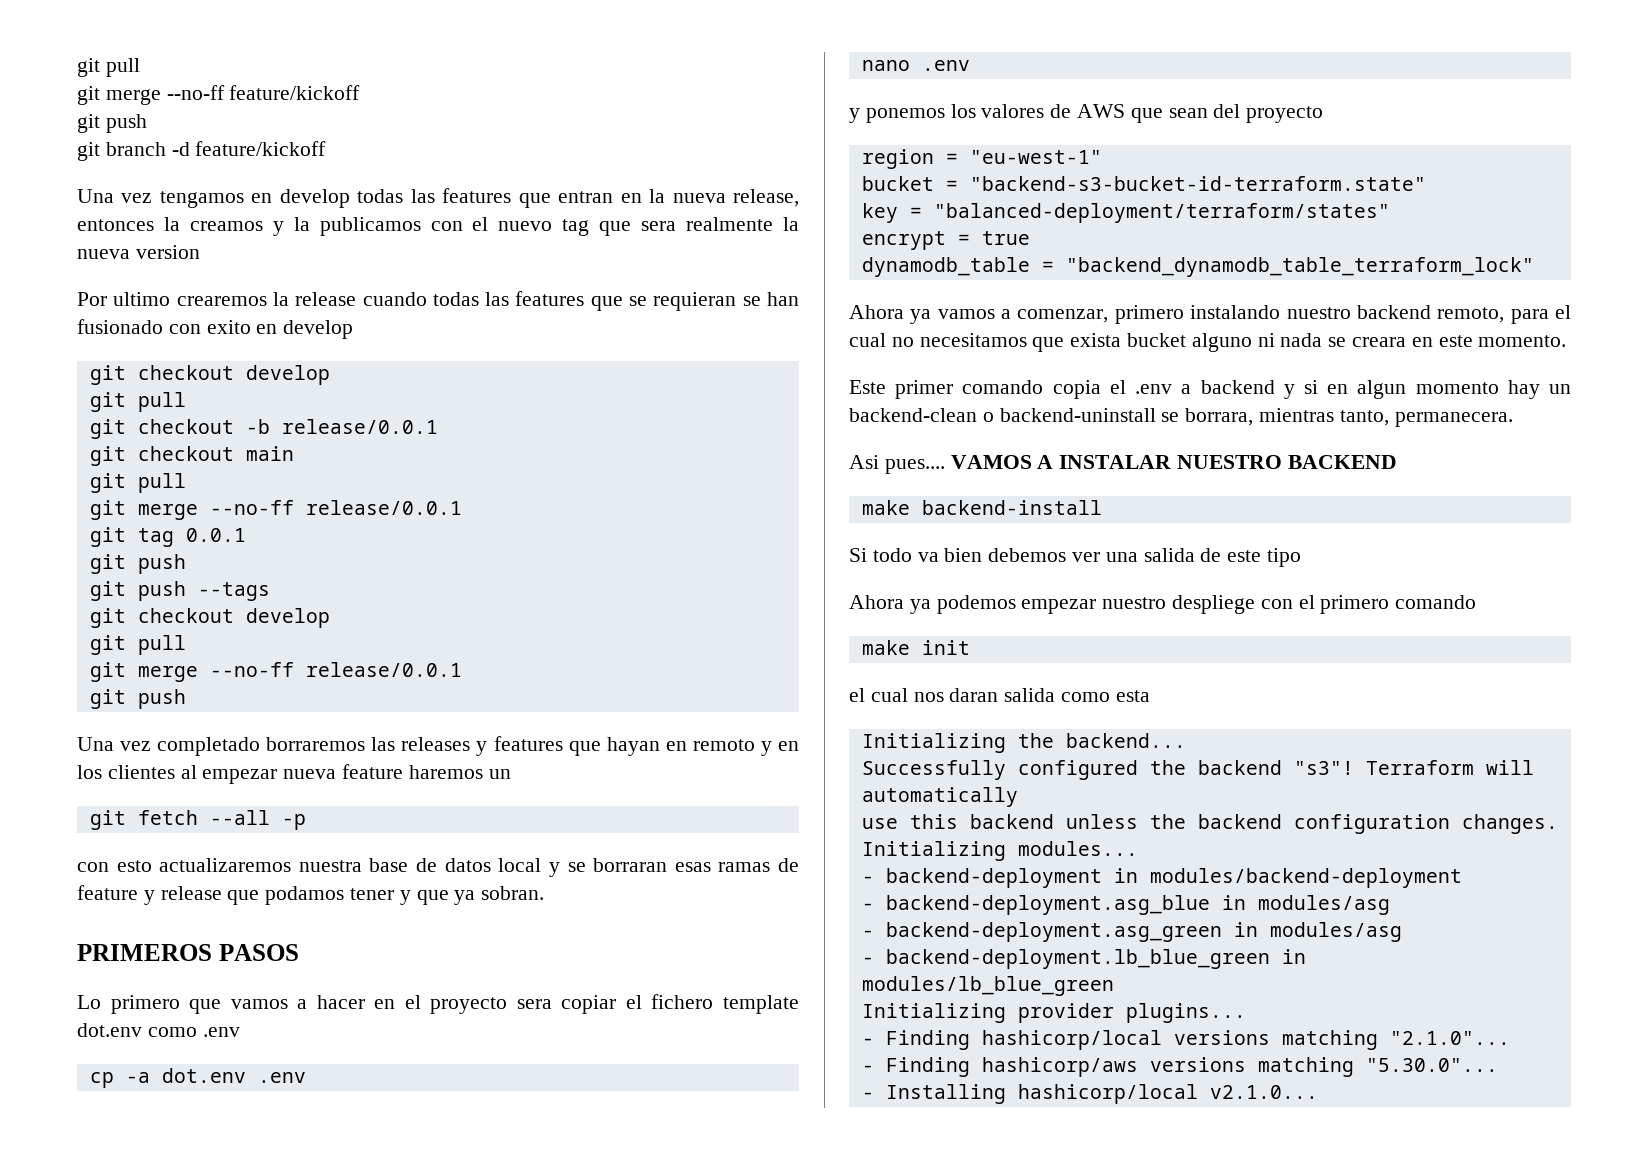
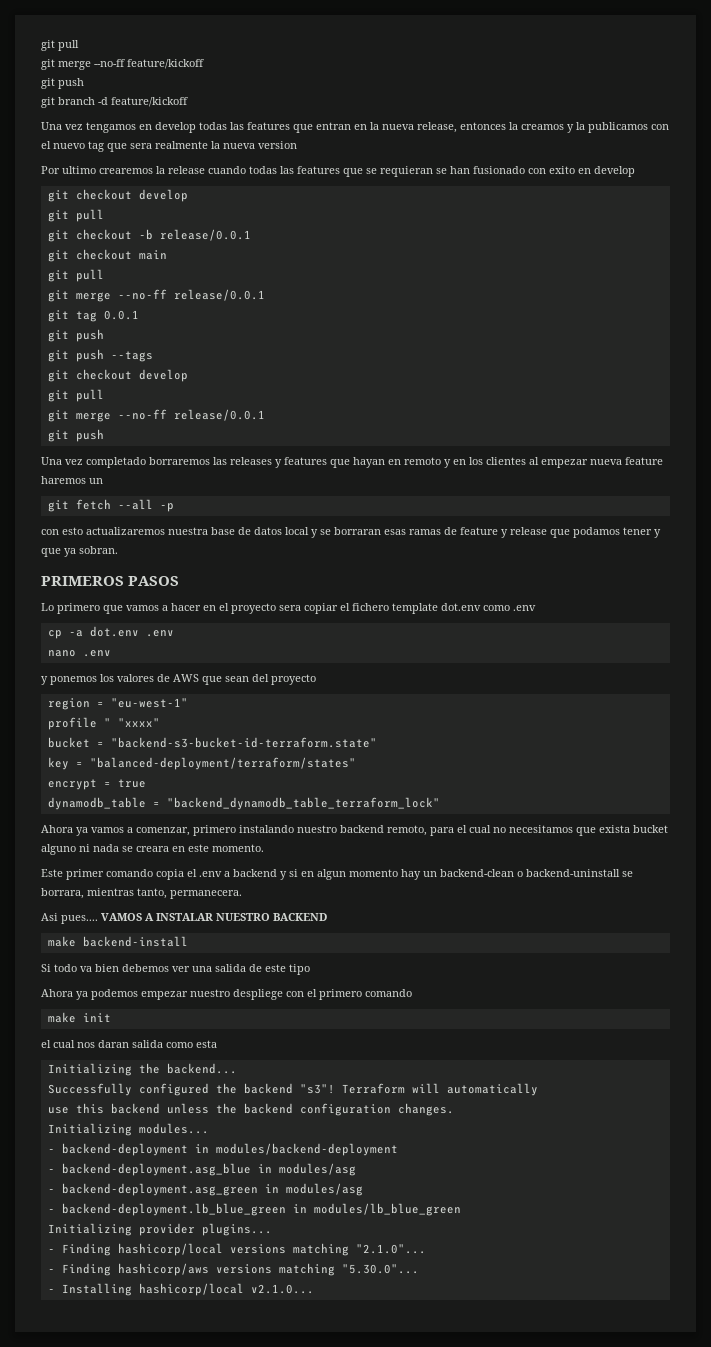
(1102, 157) none -> [47,717,160,730] // profile " "xxxx"

